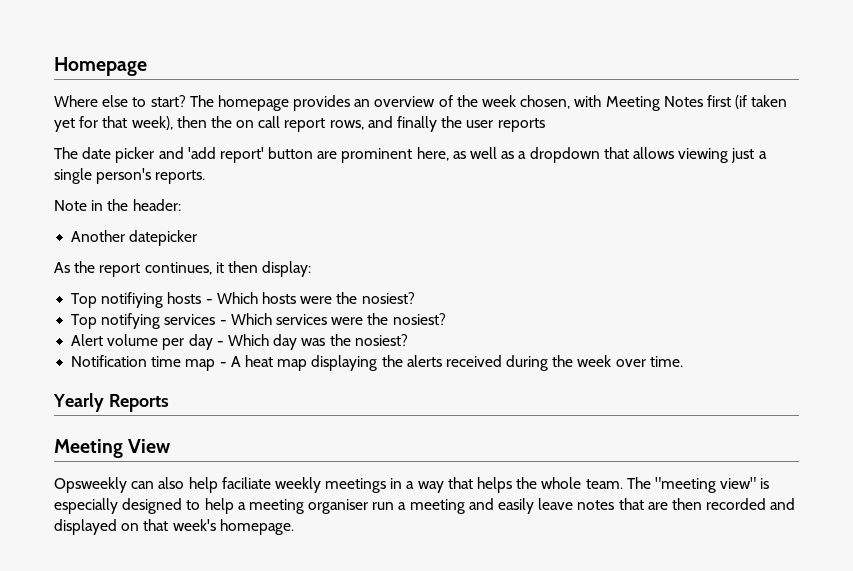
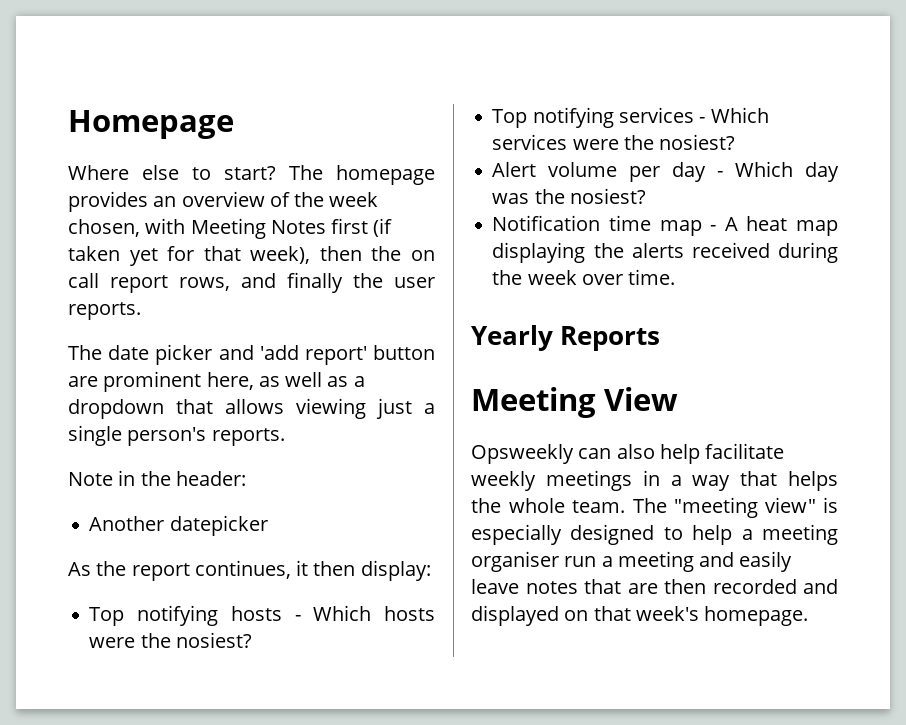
[497,118,545,132] reports -> [68,302,141,320] reports.
[101,292,164,308] notifiying -> [137,605,219,626] notifying
[221,477,271,489] faciliate -> [705,443,785,459] facilitate

